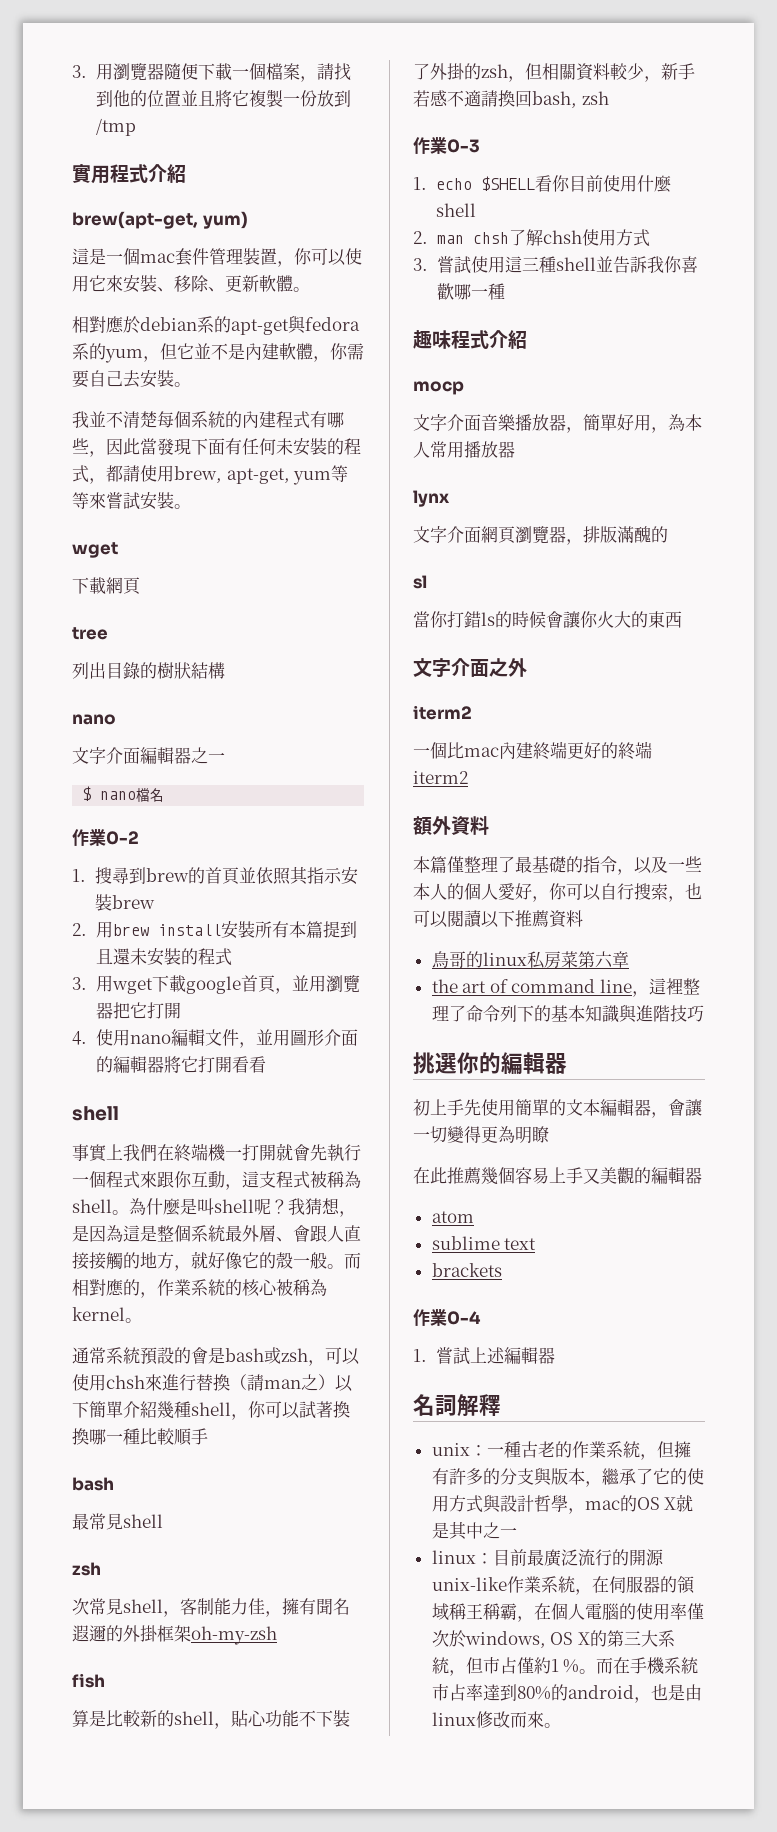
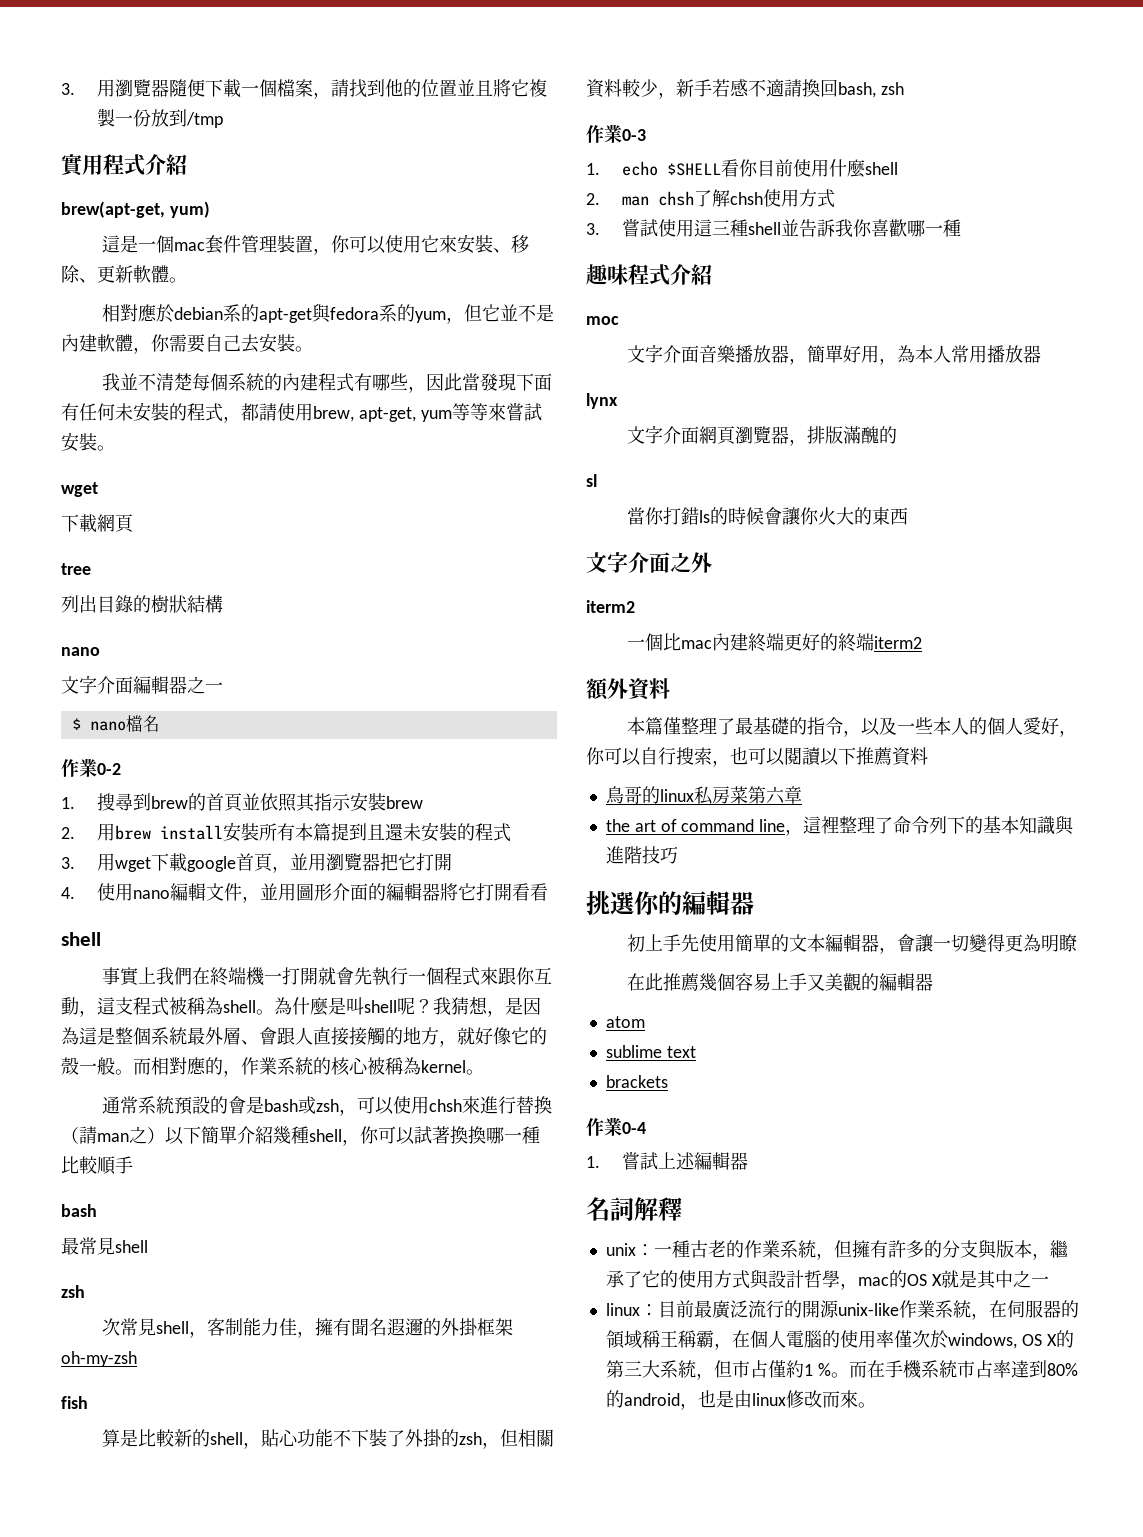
[413,381,464,395] mocp -> [586,316,619,325] moc

